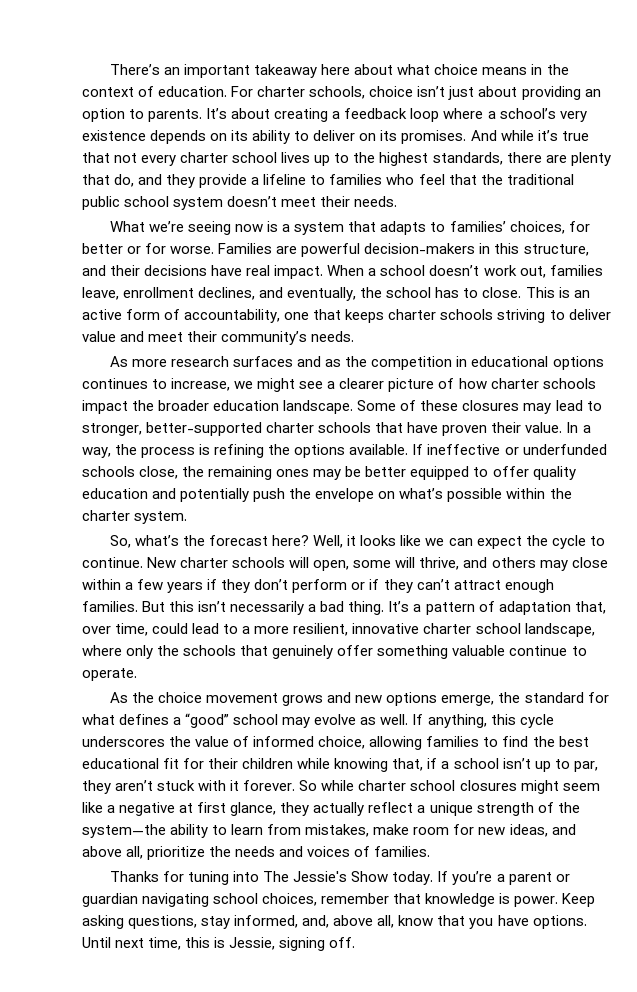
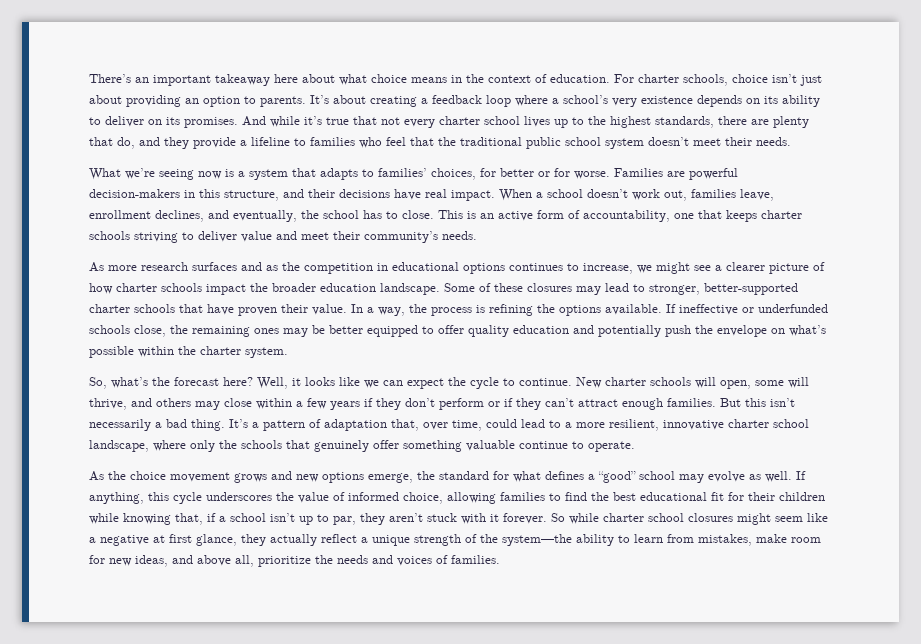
[110,871,570,885] [82,893,596,907] [82,915,587,929] [82,937,356,951] // Thanks for tuning into The Jessie's Show today. If you’re a parent or guardian navigating school choices, remember that knowledge is power. Keep asking questions, stay informed, and, above all, know that you have options. Until next time, this is Jessie, signing off. -> (500, 559) none

